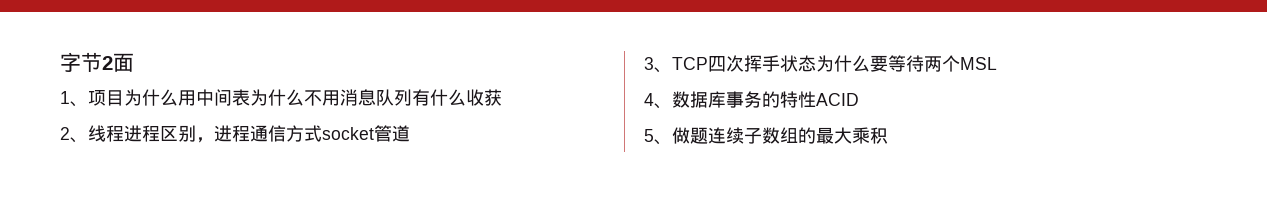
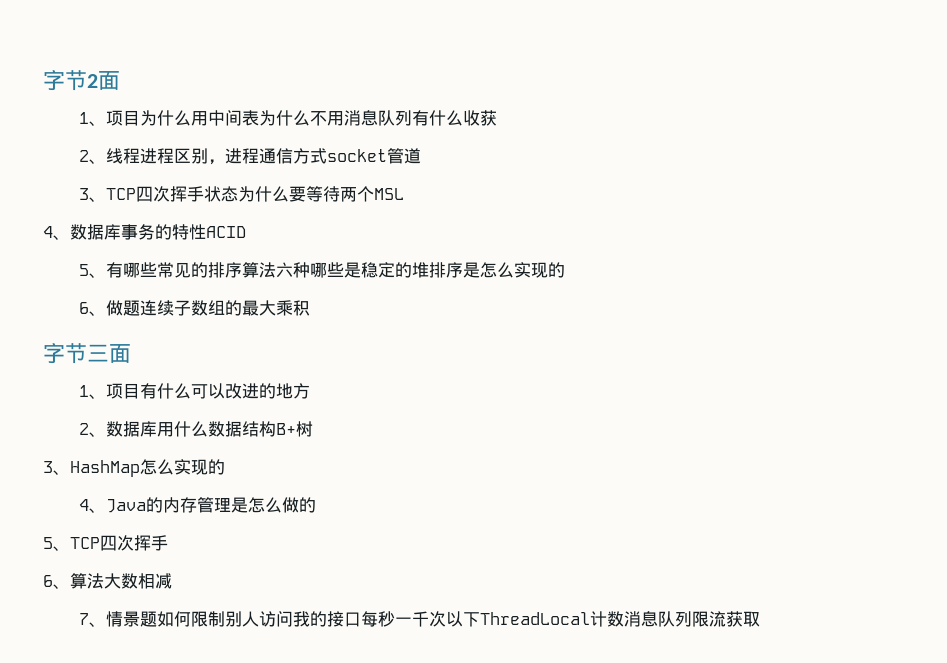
(672, 142) none -> [105,262,565,278] [78,302,106,316] 有哪些常见的排序算法六种哪些是稳定的堆排序是怎么实现的 // 6、
(888, 135) none -> [43,343,131,364] [78,383,310,399] [78,421,313,437] [43,459,225,477] [78,497,316,513] [43,535,168,551] [43,573,172,589] [78,611,760,627] // 字节三面 // 1、项目有什么可以改进的地方 // 2、数据库用什么数据结构B+树 // 3、HashMap怎么实现的 // 4、Java的内存管理是怎么做的 // 5、TCP四次挥手 // 6、算法大数相减 // 7、情景题如何限制别人访问我的接口每秒一千次以下ThreadLocal计数消息队列限流获取

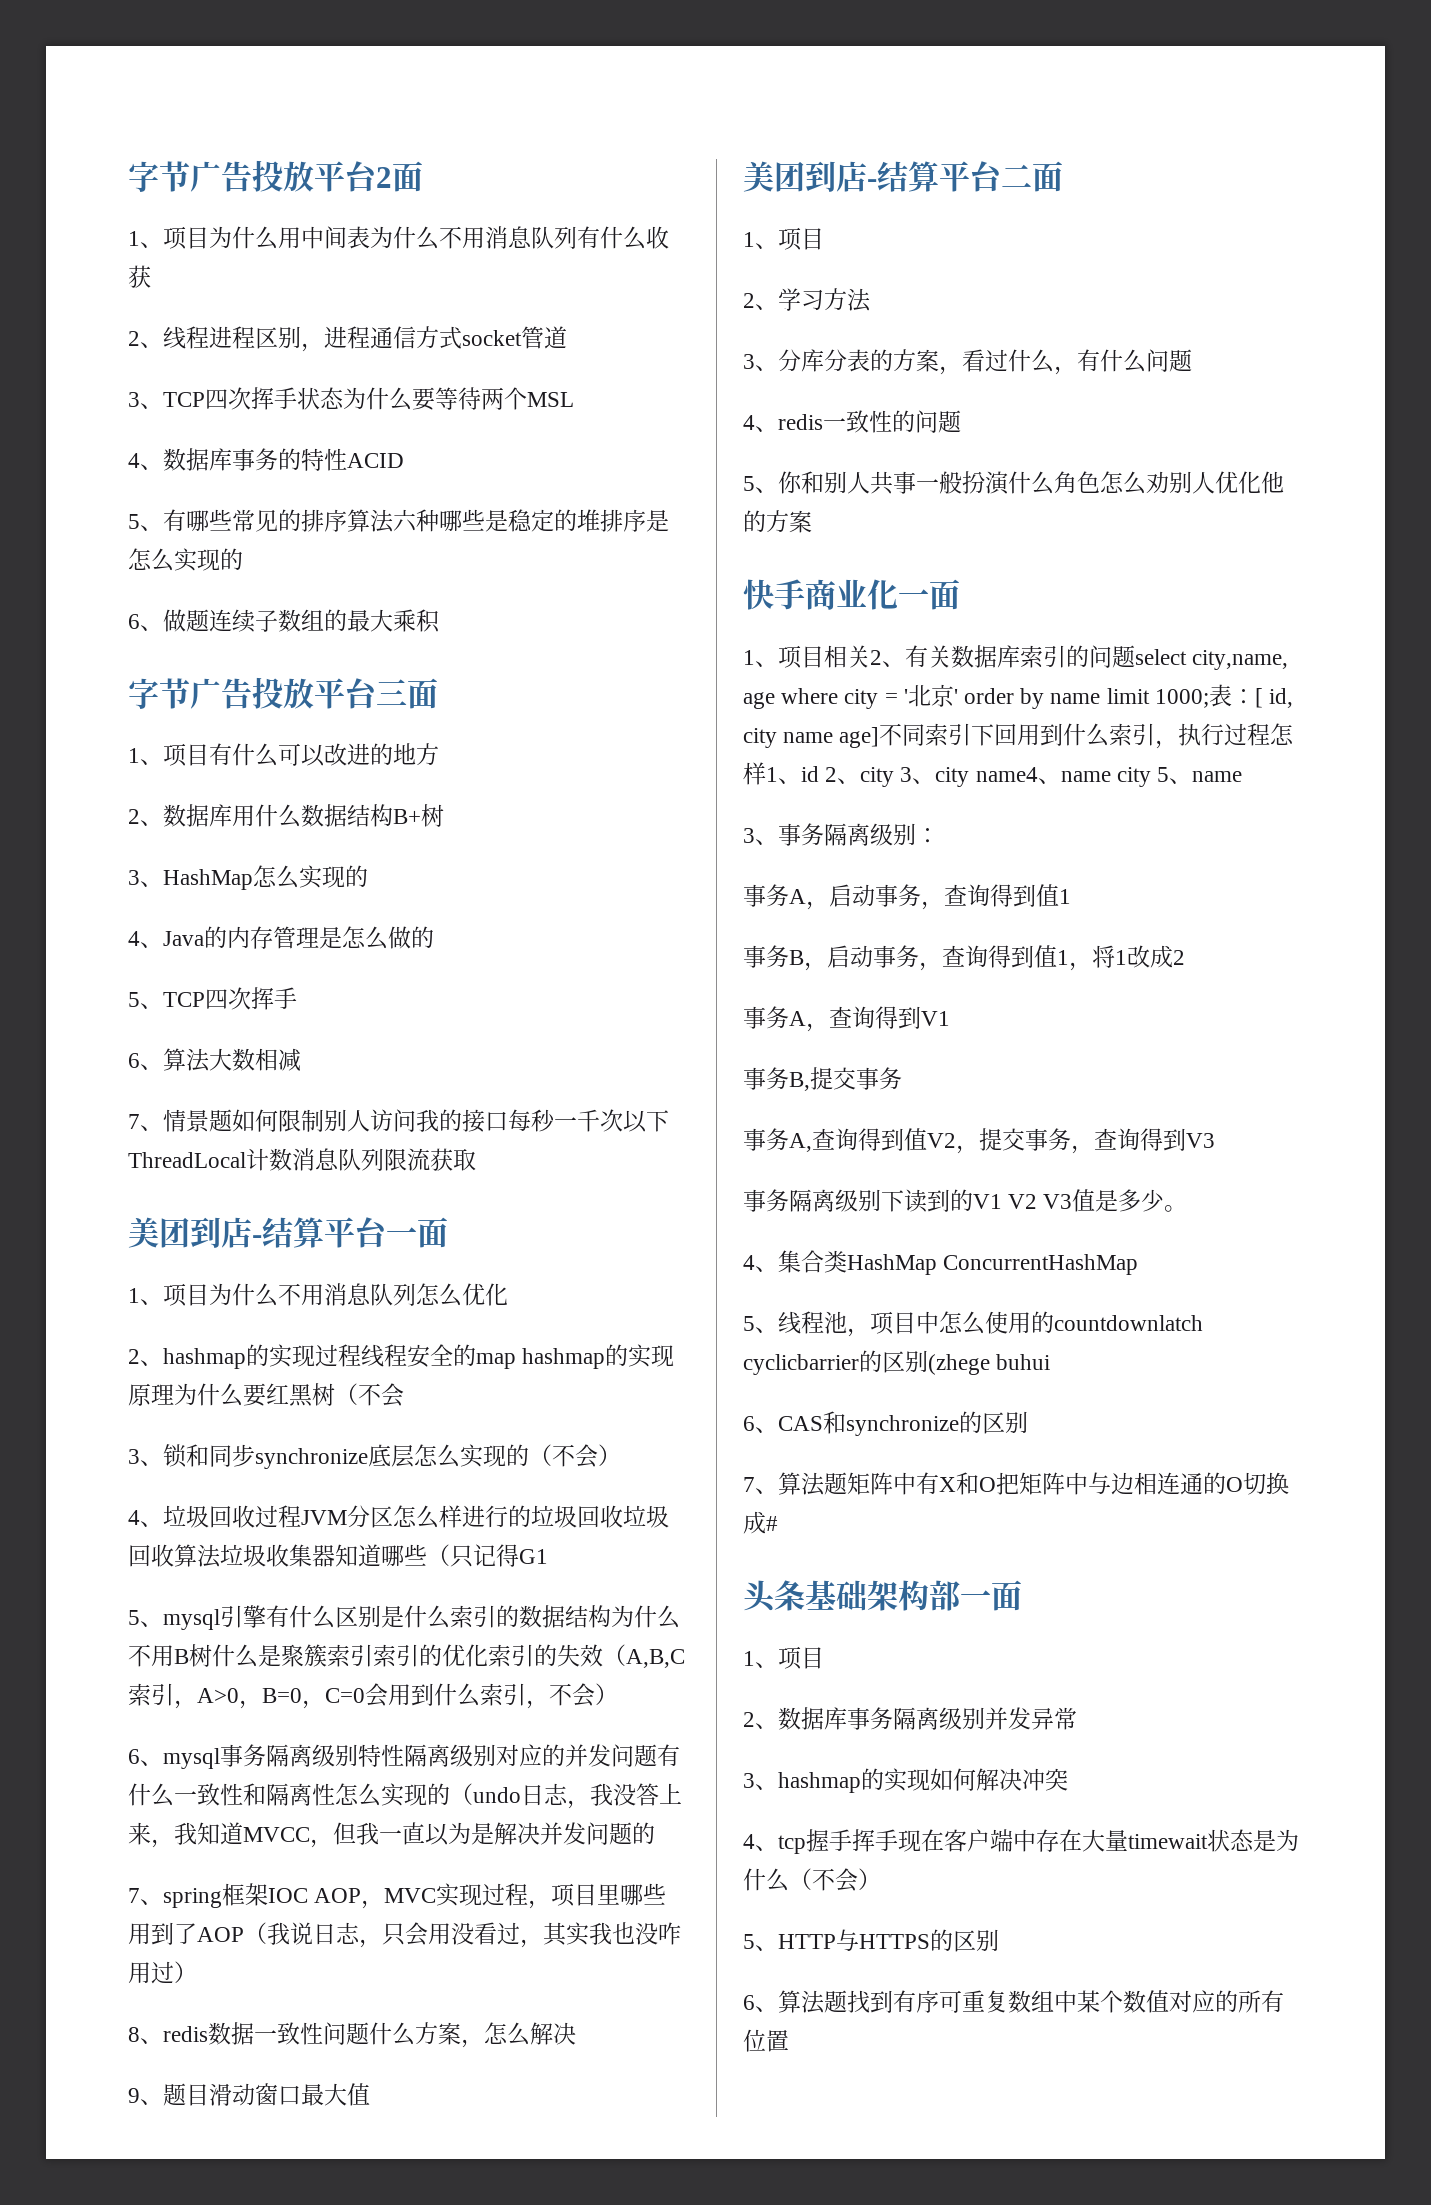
[43,70,87,91] 字节 -> [128,160,378,192] 字节广告投放平台
(87, 353) none -> [190,677,378,709] 广告投放平台
(760, 619) none -> [128,1217,448,1248] [128,1283,508,1307] [128,1344,675,1369] [128,1383,404,1407] [128,1444,621,1469] [128,1505,669,1529] [128,1544,548,1568] [128,1605,680,1630] [128,1644,685,1668] [128,1683,618,1709] [128,1744,680,1769] [128,1783,682,1809] [128,1822,655,1848] [128,1883,667,1909] [128,1922,681,1948] [128,1961,197,1984] [128,2022,576,2048] [128,2083,370,2106] [743,161,1063,192] [743,227,824,251] [743,288,871,312] [743,349,1192,375] [743,410,961,433] [743,471,1284,495] [743,510,812,533] [743,579,960,610] [743,645,1289,670] [743,684,1294,709] [743,723,1295,749] [743,762,1243,787] [743,823,939,846] [743,884,1071,910] [743,945,1185,971] [743,1006,950,1032] [743,1067,902,1091] [743,1128,1215,1154] [743,1189,1188,1213] [743,1250,1139,1275] [743,1311,1203,1337] [743,1350,1051,1375] [743,1411,1028,1436] [743,1472,1289,1496] [743,1511,778,1534] [743,1580,1022,1612] [743,1646,824,1670] [743,1707,1077,1730] [743,1768,1068,1793] [743,1829,1299,1854] [743,1868,881,1892] [743,1929,999,1952] [743,1990,1284,2014] [743,2029,789,2052] // 美团到店-结算平台一面 // 1、项目为什么不用消息队列怎么优化 // 2、hashmap的实现过程线程安全的map hashmap的实现原理为什么要红黑树（不会 // 3、锁和同步synchronize底层怎么实现的（不会） // 4、垃圾回收过程JVM分区怎么样进行的垃圾回收垃圾回收算法垃圾收集器知道哪些（只记得G1 // 5、mysql引擎有什么区别是什么索引的数据结构为什么不用B树什么是聚簇索引索引的优化索引的失效（A,B,C索引，A>0，B=0，C=0会用到什么索引，不会） // 6、mysql事务隔离级别特性隔离级别对应的并发问题有什么一致性和隔离性怎么实现的（undo日志，我没答上来，我知道MVCC，但我一直以为是解决并发问题的 // 7、spring框架IOC AOP，MVC实现过程，项目里哪些用到了AOP（我说日志，只会用没看过，其实我也没咋用过） // 8、redis数据一致性问题什么方案，怎么解决 // 9、题目滑动窗口最大值 // 美团到店-结算平台二面 // 1、项目 // 2、学习方法 // 3、分库分表的方案，看过什么，有什么问题 // 4、redis一致性的问题 // 5、你和别人共事一般扮演什么角色怎么劝别人优化他的方案 // 快手商业化一面 // 1、项目相关2、有关数据库索引的问题select city,name, age where city = '北京' order by name limit 1000;表：[ id, city name age]不同索引下回用到什么索引，执行过程怎样1、id 2、city 3、city name4、name city 5、name // 3、事务隔离级别： // 事务A，启动事务，查询得到值1 // 事务B，启动事务，查询得到值1，将1改成2 // 事务A，查询得到V1 // 事务B,提交事务 // 事务A,查询得到值V2，提交事务，查询得到V3 // 事务隔离级别下读到的V1 V2 V3值是多少。 // 4、集合类HashMap ConcurrentHashMap // 5、线程池，项目中怎么使用的countdownlatch cyclicbarrier的区别(zhege buhui // 6、CAS和synchronize的区别 // 7、算法题矩阵中有X和O把矩阵中与边相连通的O切换成# // 头条基础架构部一面 // 1、项目 // 2、数据库事务隔离级别并发异常 // 3、hashmap的实现如何解决冲突 // 4、tcp握手挥手现在客户端中存在大量timewait状态是为什么（不会） // 5、HTTP与HTTPS的区别 // 6、算法题找到有序可重复数组中某个数值对应的所有位置

